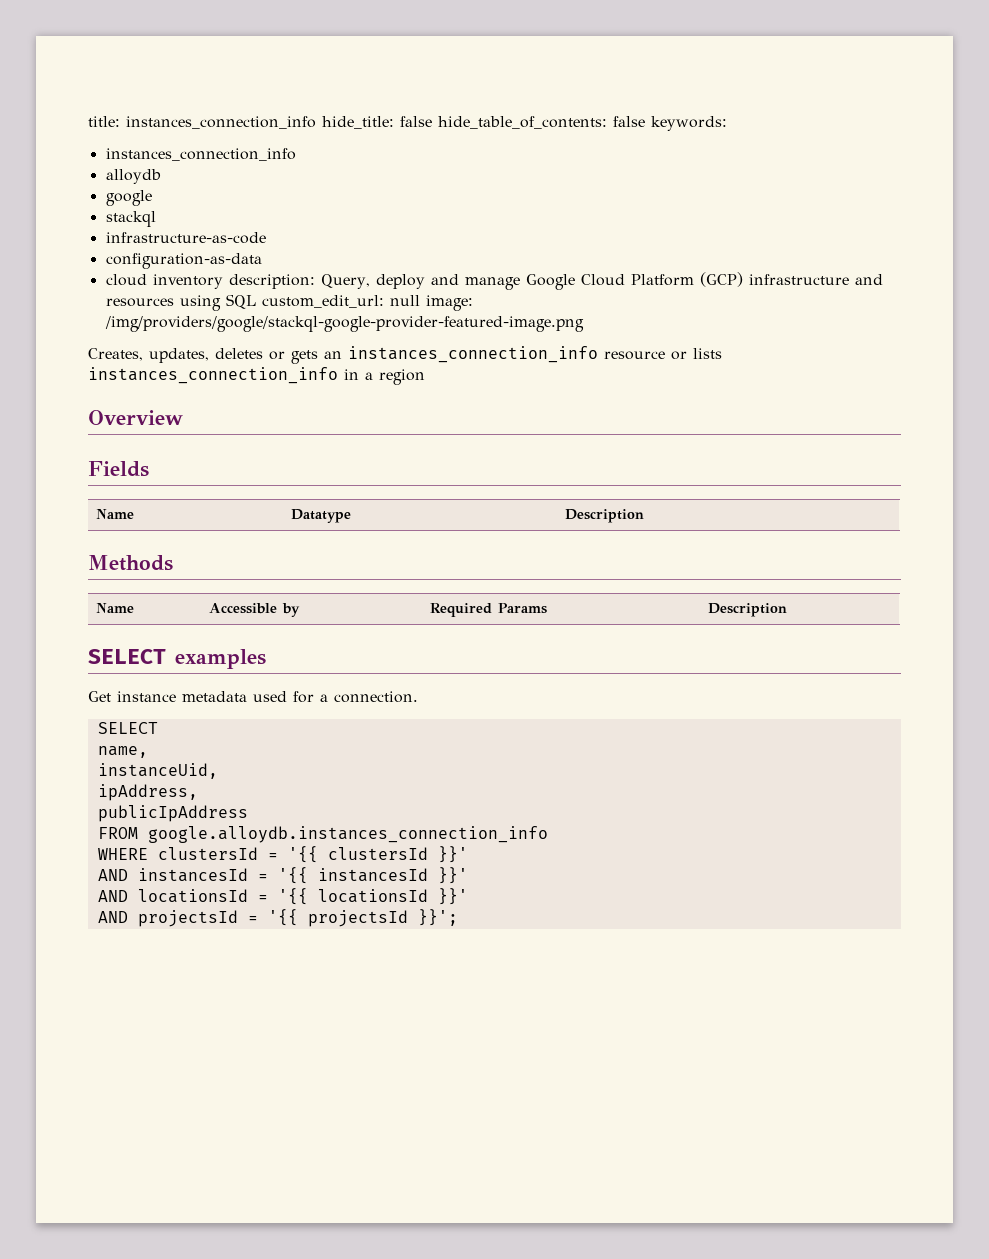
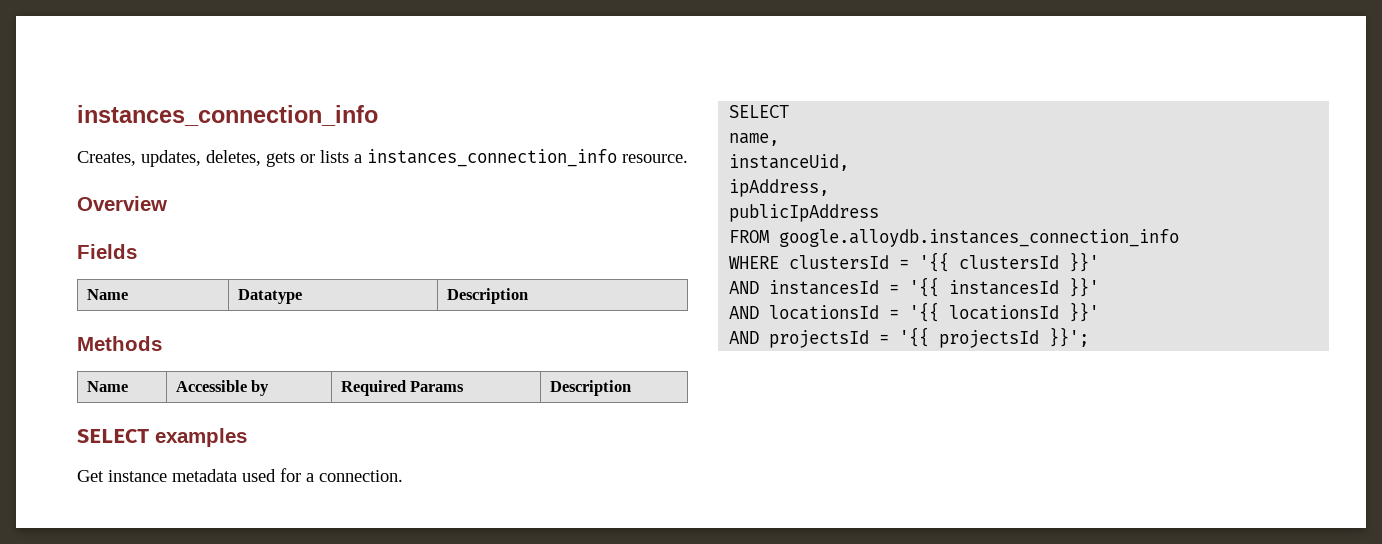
[88,116,727,131] [105,148,296,161] [105,169,161,184] [105,190,152,206] [105,211,156,227] [105,232,266,244] [105,253,262,269] [105,272,883,290] [105,294,473,311] [104,316,584,332] [88,346,722,364] [88,367,425,385] title: instances_connection_info hide_title: false hide_table_of_contents: false keywords: // instances_connection_info // alloydb // google // stackql // infrastructure-as-code // configuration-as-data // cloud inventory description: Query, deploy and manage Google Cloud Platform (GCP) infrastructure and resources using SQL custom_edit_url: null image: /img/providers/google/stackql-google-provider-featured-image.png // Creates, updates, deletes or gets an instances_connection_info resource or lists instances_connection_info in a region -> [77,105,378,126] [77,149,688,167] instances_connection_info // Creates, updates, deletes, gets or lists a instances_connection_info resource.

